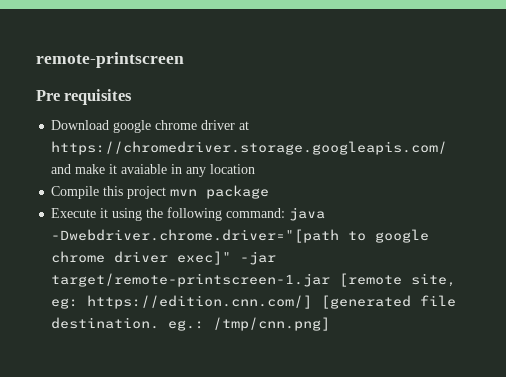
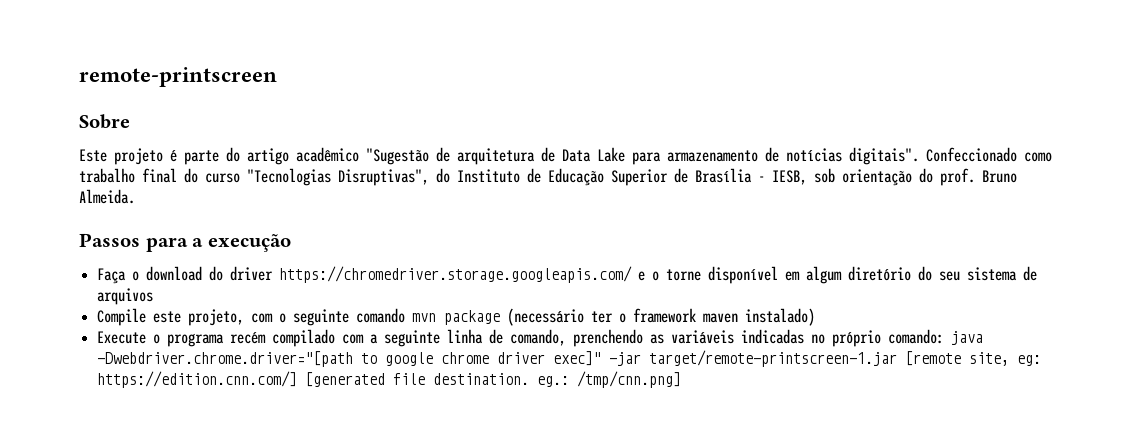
[36,89,133,105] [51,120,250,133] [51,141,448,155] [51,164,256,177] [51,185,270,199] [51,207,286,221] Pre requisites // Download google chrome driver at https://chromedriver.storage.googleapis.com/ and make it avaiable in any location // Compile this project mvn package // Execute it using the following command: -> [79,114,130,129] [79,147,1052,165] [79,168,1017,186] [79,189,135,204] [79,233,291,252] [97,266,1038,284] [97,288,154,305] [97,308,816,326] [97,329,945,347] Sobre // Este projeto é parte do artigo acadêmico "Sugestão de arquitetura de Data Lake para armazenamento de notícias digitais". Confeccionado como trabalho final do curso "Tecnologias Disruptivas", do Instituto de Educação Superior de Brasília - IESB, sob orientação do prof. Bruno Almeida. // Passos para a execução // Faça o download do driver https://chromedriver.storage.googleapis.com/ e o torne disponível em algum diretório do seu sistema de arquivos // Compile este projeto, com o seguinte comando mvn package (necessário ter o framework maven instalado) // Execute o programa recém compilado com a seguinte linha de comando, prenchendo as variáveis indicadas no próprio comando:

